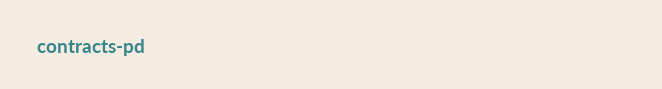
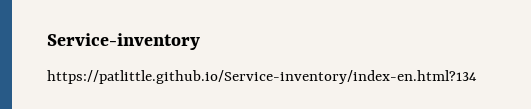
[37,39,145,56] contracts-pd -> [47,33,200,50] [47,70,477,84] Service-inventory // https://patlittle.github.io/Service-inventory/index-en.html?134

